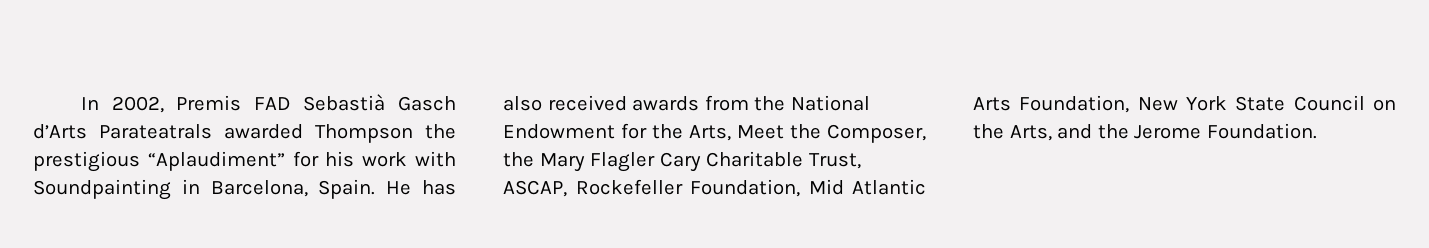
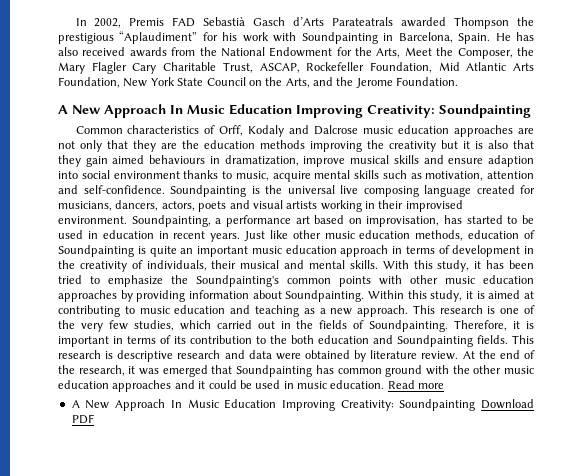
(1317, 131) none -> [58,104,531,118] [75,125,534,137] [58,140,534,152] [58,155,535,167] [58,170,534,182] [58,185,535,197] [58,200,463,212] [58,215,534,227] [58,230,535,242] [58,245,534,257] [58,260,534,272] [58,275,534,287] [58,290,535,302] [58,305,535,317] [58,320,534,332] [58,335,534,347] [58,350,536,362] [58,365,534,377] [58,380,445,392] [71,399,534,411] [71,414,94,424] // A New Approach In Music Education Improving Creativity: Soundpainting // Common characteristics of Orff, Kodaly and Dalcrose music education approaches are not only that they are the education methods improving the creativity but it is also that they gain aimed behaviours in dramatization, improve musical skills and ensure adaption into social environment thanks to music, acquire mental skills such as motivation, attention and self-confidence. Soundpainting is the universal live composing language created for musicians, dancers, actors, poets and visual artists working in their improvised environment. Soundpainting, a performance art based on improvisation, has started to be used in education in recent years. Just like other music education methods, education of Soundpainting is quite an important music education approach in terms of development in the creativity of individuals, their musical and mental skills. With this study, it has been tried to emphasize the Soundpainting's common points with other music education approaches by providing information about Soundpainting. Within this study, it is aimed at contributing to music education and teaching as a new approach. This research is one of the very few studies, which carried out in the fields of Soundpainting. Therefore, it is important in terms of its contribution to the both education and Soundpainting fields. This research is descriptive research and data were obtained by literature review. At the end of the research, it was emerged that Soundpainting has common ground with the other music education approaches and it could be used in music education. Read more // A New Approach In Music Education Improving Creativity: Soundpainting Download PDF

